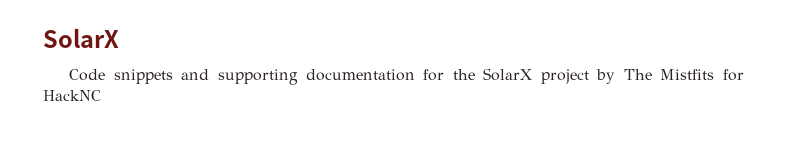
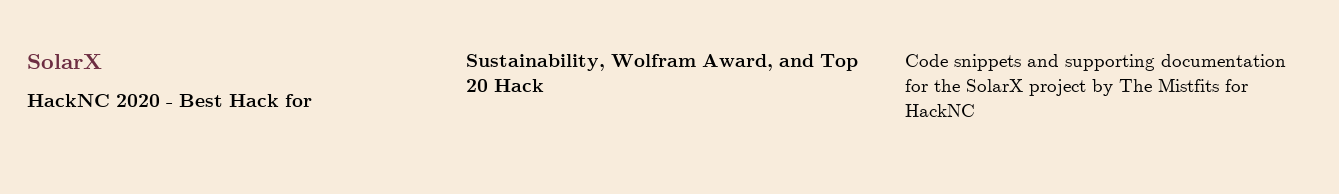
[43,28,119,48] SolarX -> [27,54,102,69] [27,94,312,107] [466,54,858,71] [466,79,544,92] SolarX // HackNC 2020 - Best Hack for Sustainability, Wolfram Award, and Top 20 Hack

